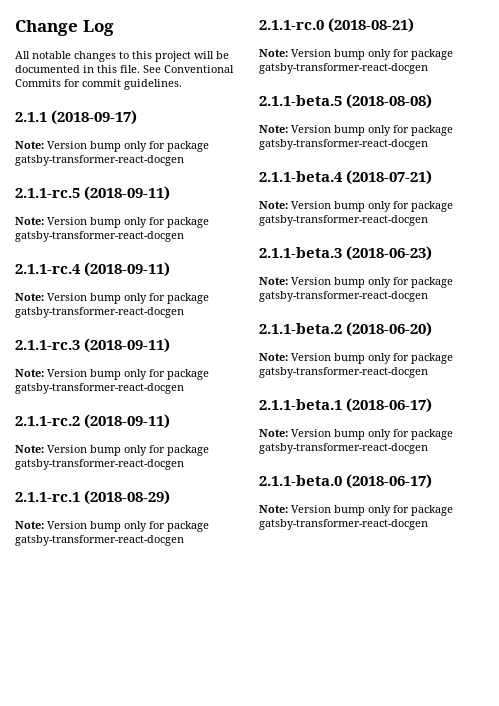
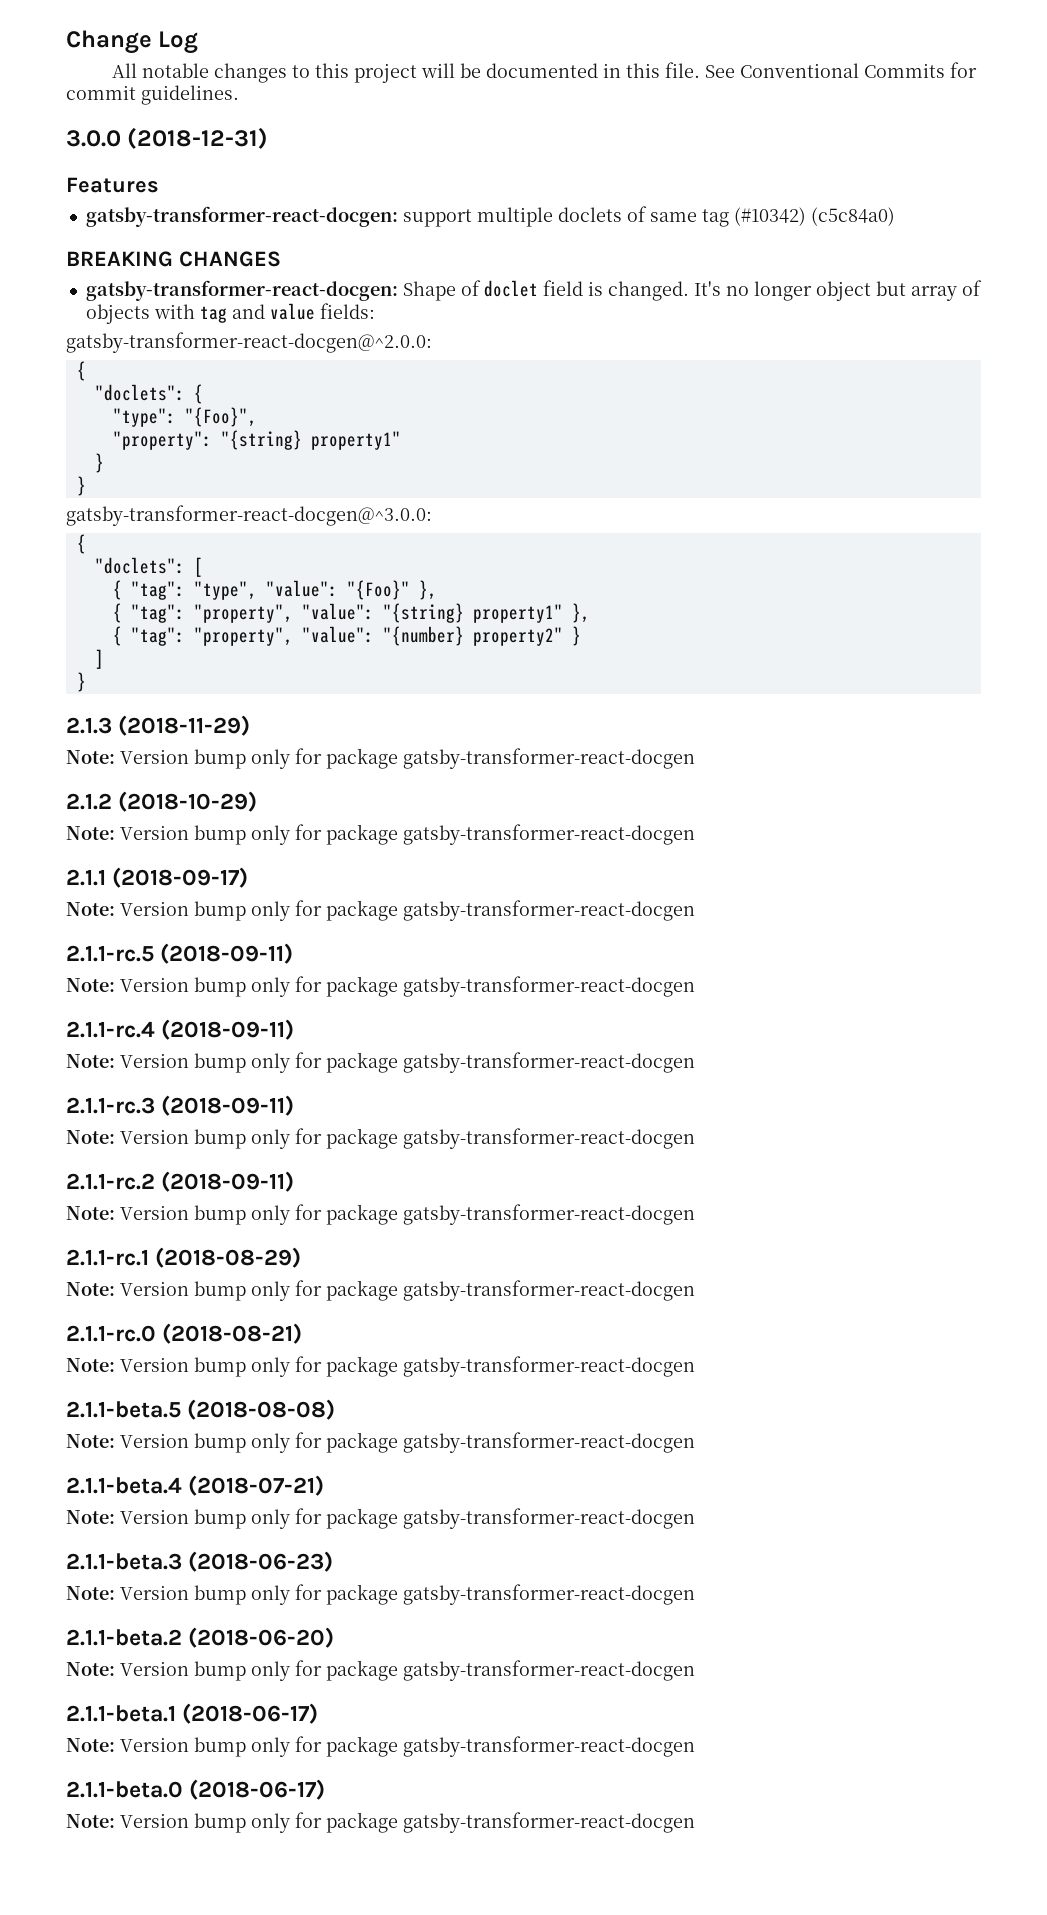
(182, 84) none -> [66,127,269,149] [66,177,159,193] [85,206,895,227] [66,251,281,267] [85,280,982,301] [85,303,375,324] [66,332,432,353] [76,361,86,381] [94,384,203,404] [112,407,257,427] [112,430,401,450] [94,453,104,473] [76,476,86,496] [66,505,432,526] [76,534,86,554] [94,557,203,577] [112,580,437,600] [112,603,590,623] [112,626,581,646] [94,649,104,669] [76,672,86,692] [66,715,251,736] [66,748,695,769] [66,791,258,812] [66,824,695,845] // 3.0.0 (2018-12-31) // Features // gatsby-transformer-react-docgen: support multiple doclets of same tag (#10342) (c5c84a0) // BREAKING CHANGES // gatsby-transformer-react-docgen: Shape of doclet field is changed. It's no longer object but array of objects with tag and value fields: // gatsby-transformer-react-docgen@^2.0.0: // { // "doclets": { // "type": "{Foo}", // "property": "{string} property1" // } // } // gatsby-transformer-react-docgen@^3.0.0: // { // "doclets": [ // { "tag": "type", "value": "{Foo}" }, // { "tag": "property", "value": "{string} property1" }, // { "tag": "property", "value": "{number} property2" } // ] // } // 2.1.3 (2018-11-29) // Note: Version bump only for package gatsby-transformer-react-docgen // 2.1.2 (2018-10-29) // Note: Version bump only for package gatsby-transformer-react-docgen

